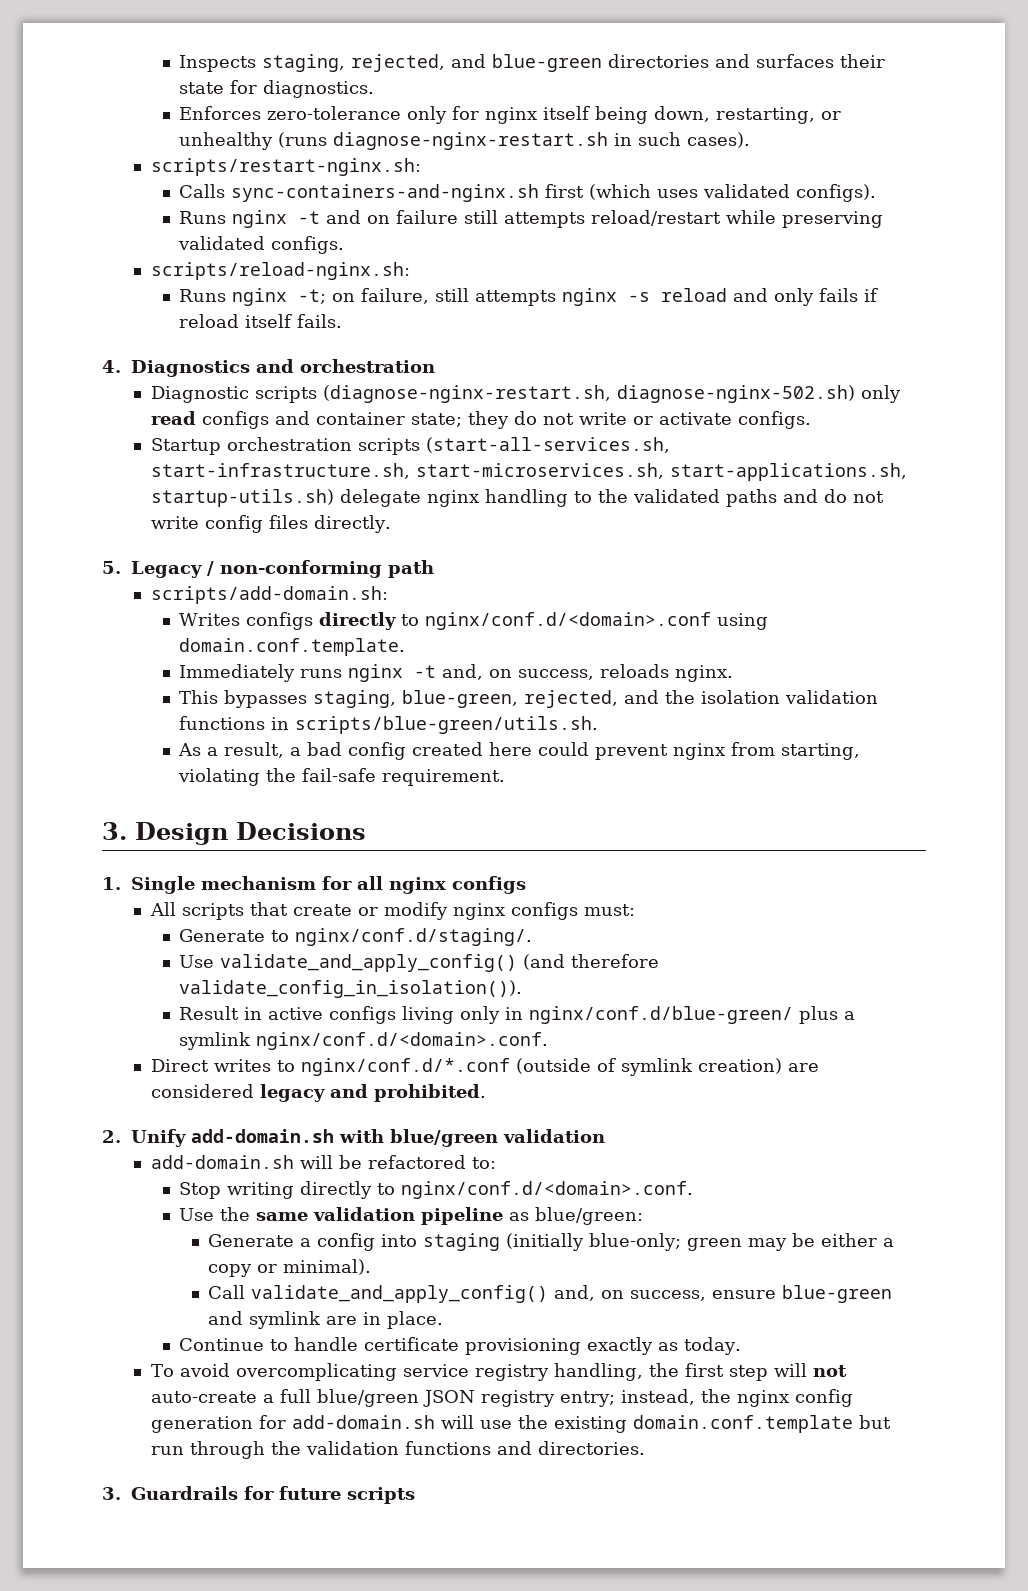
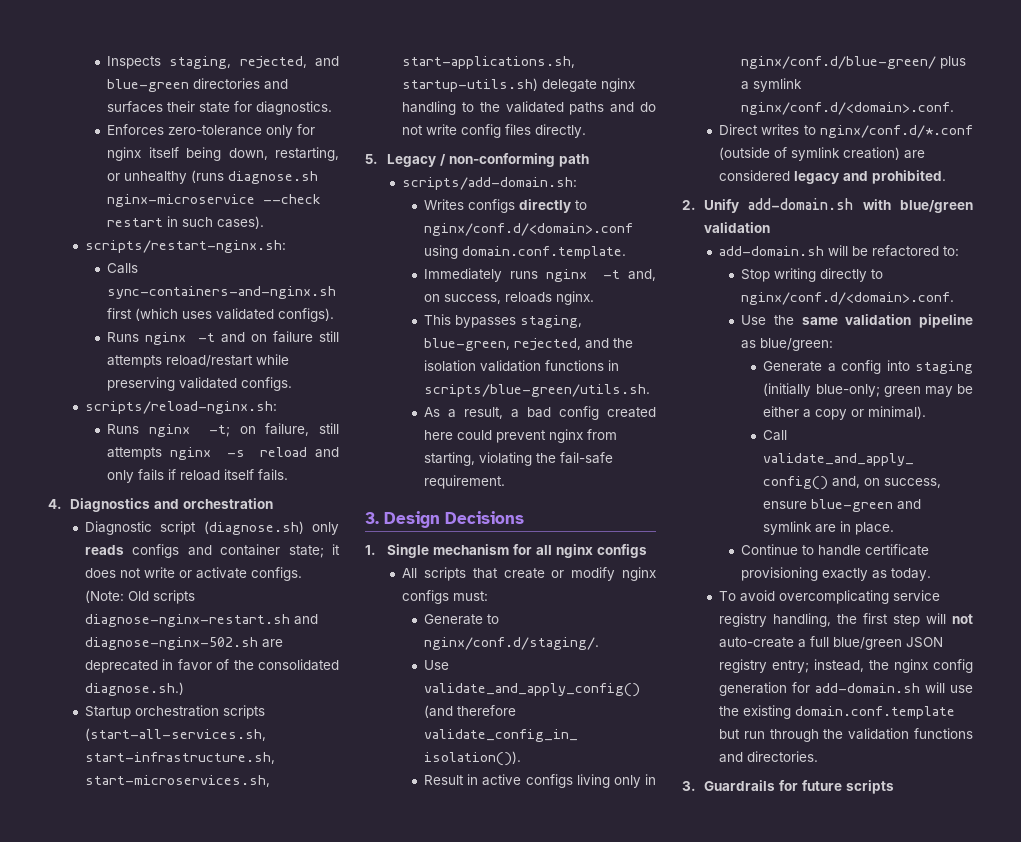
[333,132,609,150] diagnose-nginx-restart.sh -> [228,171,319,184] [107,194,322,207] [107,218,164,227] diagnose.sh nginx-microservice --check restart
[254,385,901,403] [150,411,196,425] scripts (diagnose-nginx-restart.sh, diagnose-nginx-502.sh) only read -> [160,521,339,535] [85,545,125,555] script (diagnose.sh) only reads
[467,411,537,429] they do -> [332,544,340,555] [85,568,117,578] it does
(811, 420) none -> [85,590,196,604] [85,614,319,627] [85,637,284,650] [85,659,339,673] [85,682,185,696] (Note: Old scripts diagnose-nginx-restart.sh and diagnose-nginx-502.sh are deprecated in favor of the consolidated diagnose.sh.)

